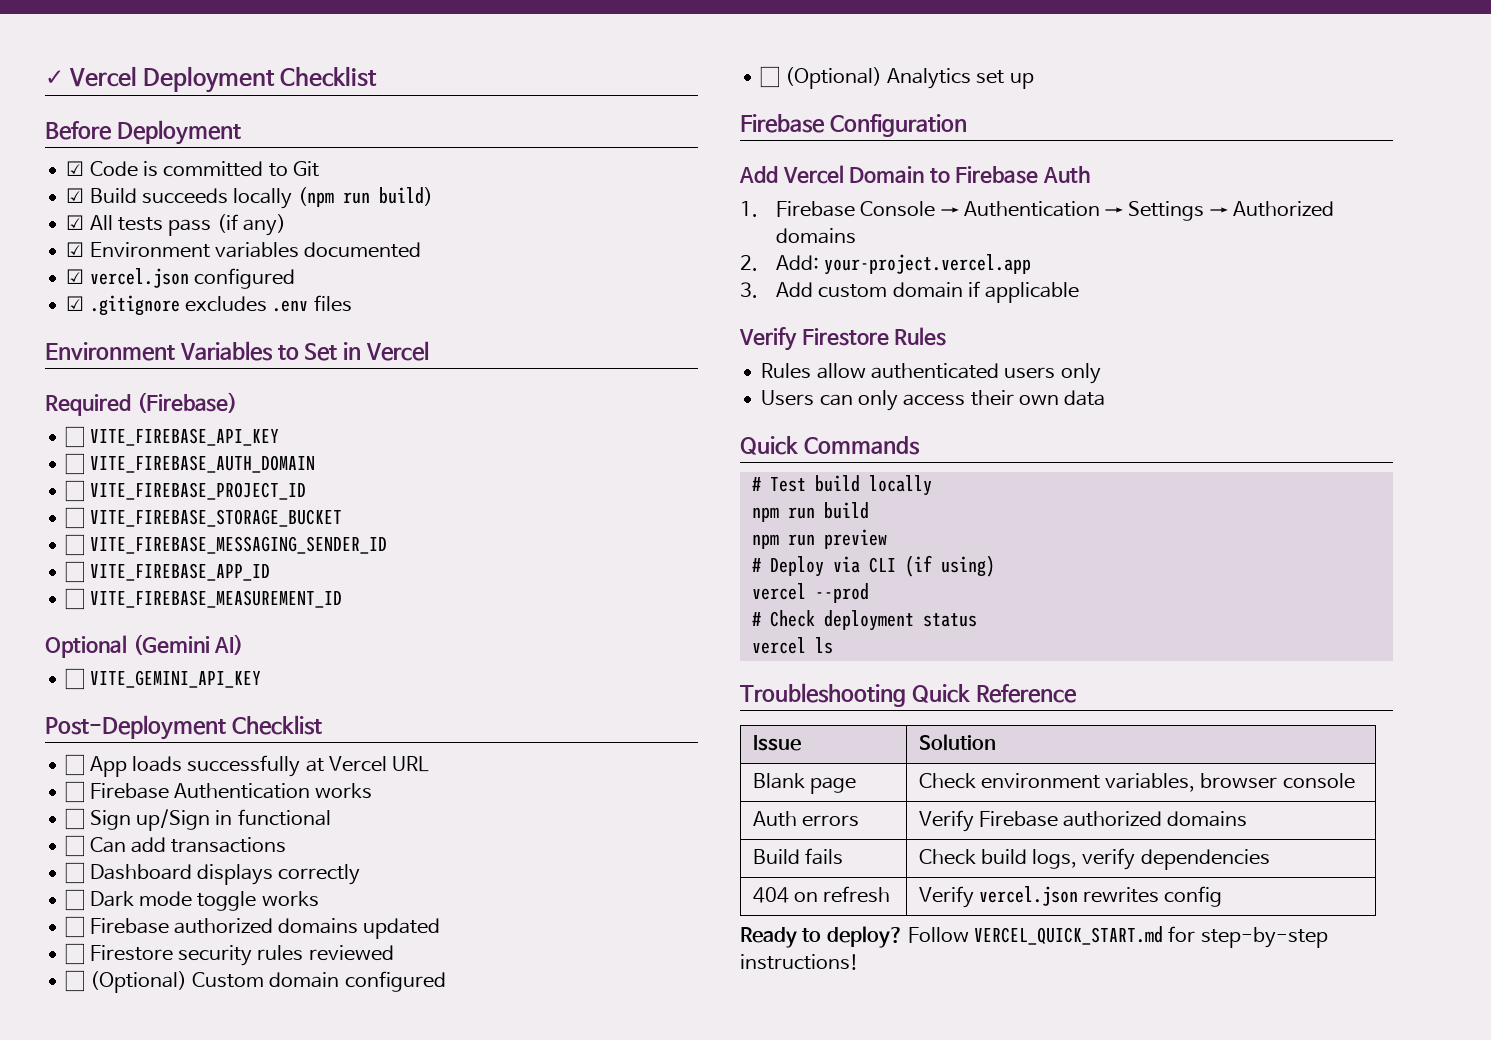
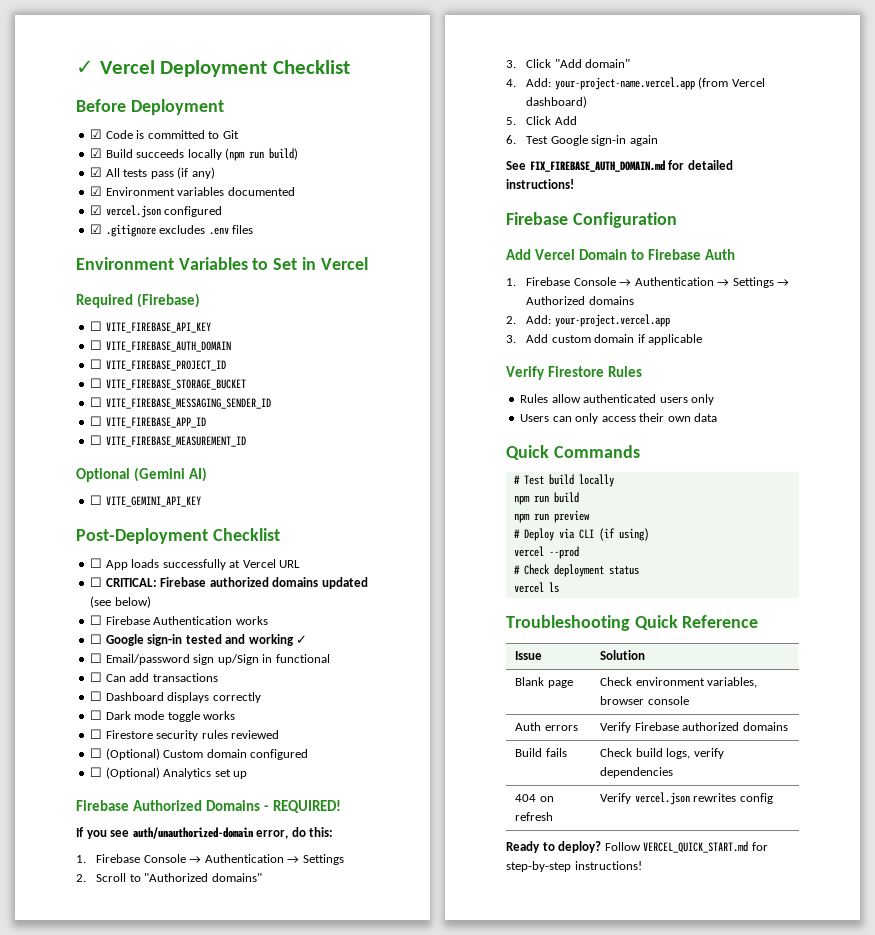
(430, 764) none -> [90,577,368,589] [90,596,151,608] // ☐ CRITICAL: Firebase authorized domains updated (see below)
[89,810,131,830] Sign -> [105,634,308,646] [90,653,215,665] Google sign-in tested and working ✓ // ☐ Email/password sign
[65,916,441,939] // ☐ Firebase authorized domains updated -> (236, 715) none
(1034, 81) none -> [76,800,342,813] [76,827,334,839] [76,854,344,865] [76,873,262,882] [506,59,631,68] [506,77,765,90] [526,96,588,108] [506,116,577,125] [506,135,658,146] [506,160,733,172] [506,179,574,189] // Firebase Authorized Domains - REQUIRED! // If you see auth/unauthorized-domain error, do this: // 1. Firebase Console → Authentication → Settings // 2. Scroll to "Authorized domains" // 3. Click "Add domain" // 4. Add: your-project-name.vercel.app (from Vercel dashboard) // 5. Click Add // 6. Test Google sign-in again // See FIX_FIREBASE_AUTH_DOMAIN.md for detailed instructions!

